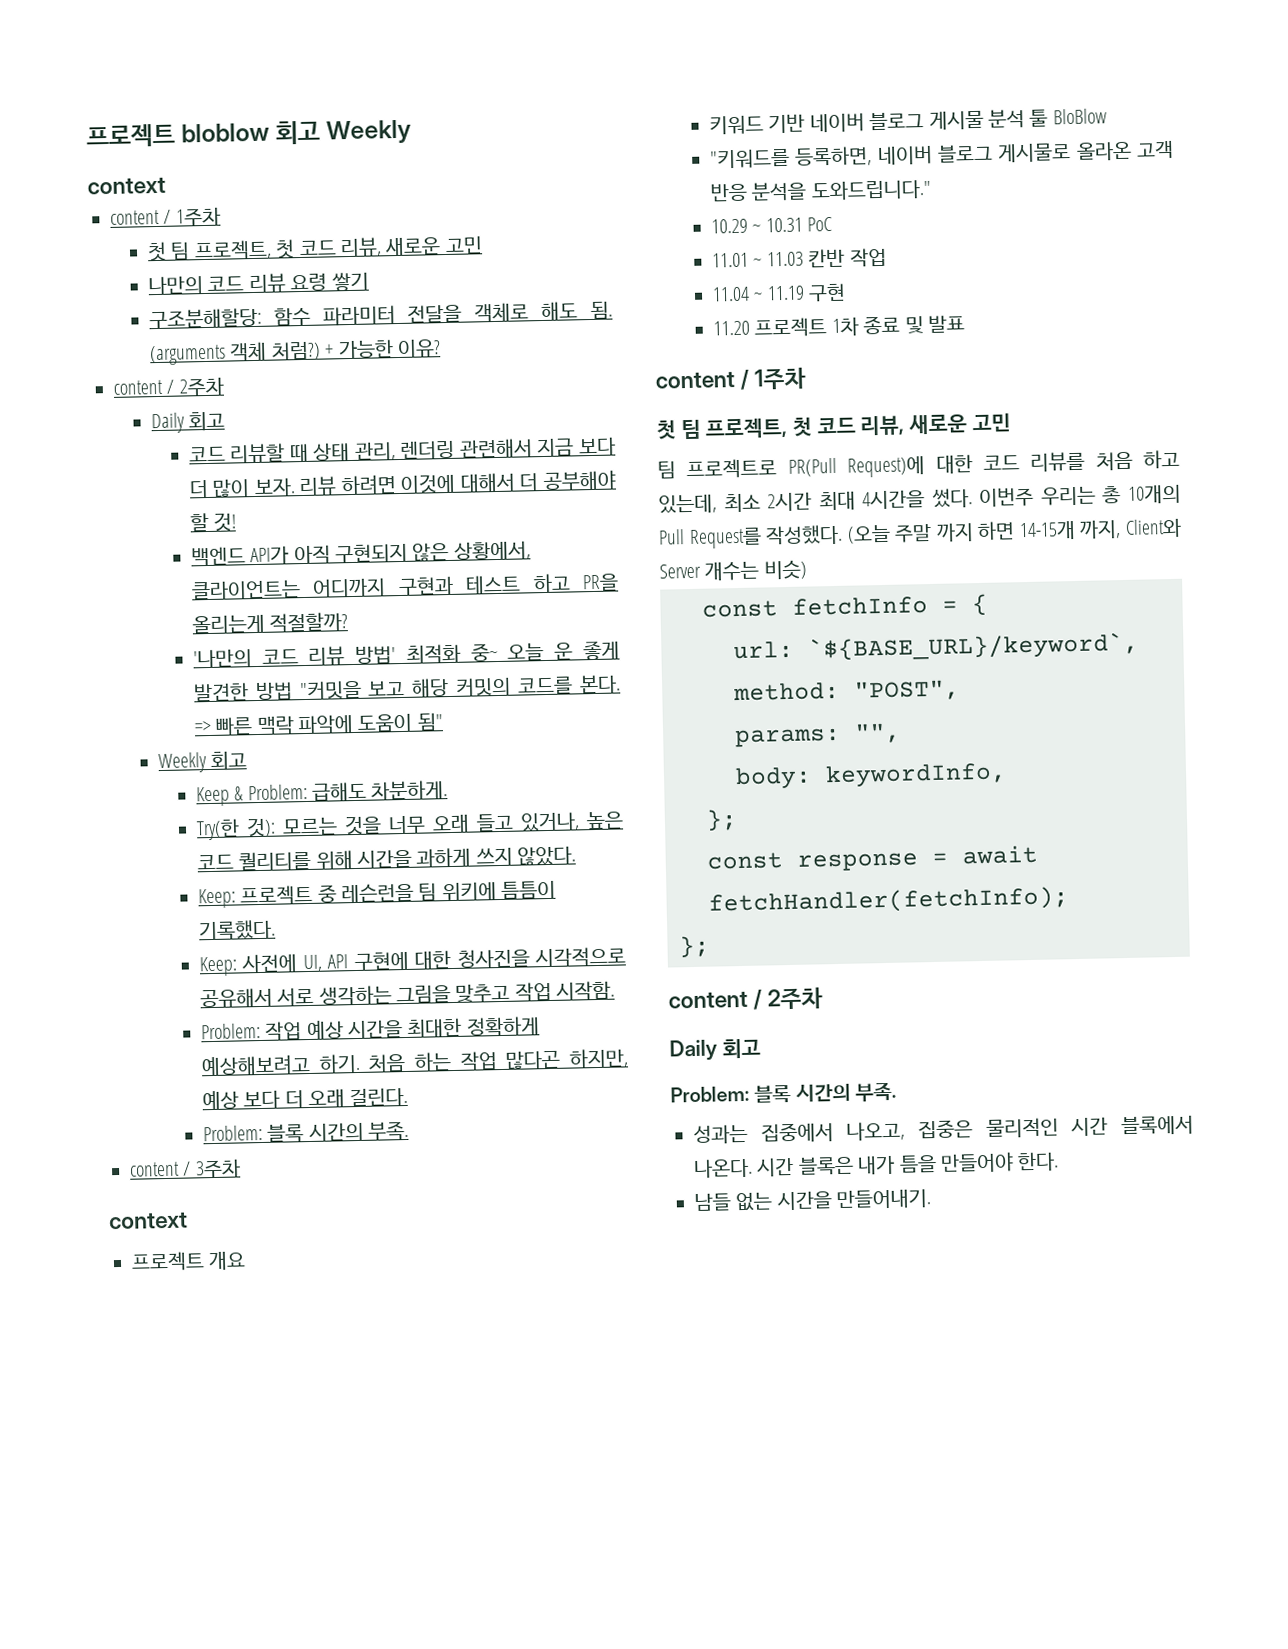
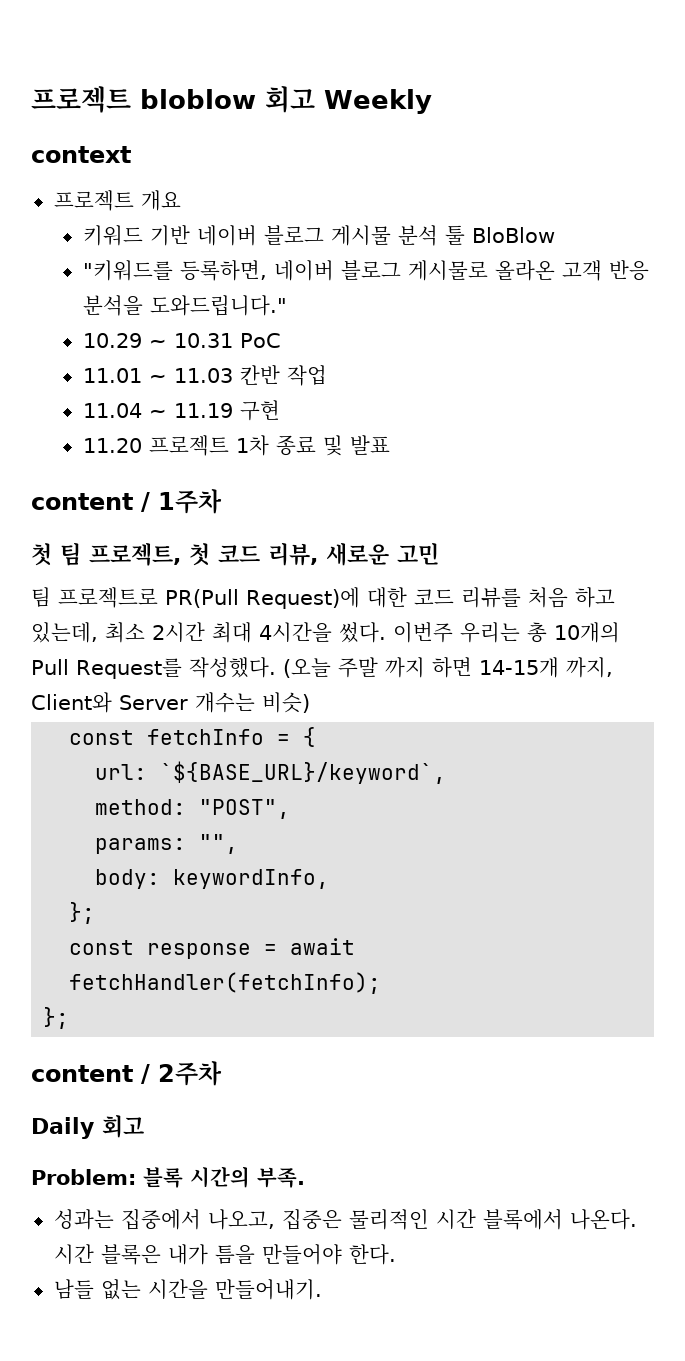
[110,206,221,227] [146,236,483,262] [147,271,369,296] [148,301,613,330] [148,339,441,366] [113,376,225,397] [150,411,226,434] [188,437,616,464] [188,470,617,499] [189,512,237,532] [190,541,531,567] [190,573,620,601] [191,612,349,635] [192,640,620,669] [192,674,622,702] [193,713,443,736] [157,751,248,774] [195,780,449,807] [195,811,624,841] [196,846,577,872] [197,880,557,909] [197,919,276,941] [198,946,626,977] [199,980,616,1009] [200,1016,540,1041] [200,1048,629,1077] [201,1087,409,1111] [202,1120,410,1143] [129,1158,241,1179] [108,1211,188,1230] // content / 1주차 // 첫 팀 프로젝트, 첫 코드 리뷰, 새로운 고민 // 나만의 코드 리뷰 요령 쌓기 // 구조분해할당: 함수 파라미터 전달을 객체로 해도 됨. (arguments 객체 처럼?) + 가능한 이유? // content / 2주차 // Daily 회고 // 코드 리뷰할 때 상태 관리, 렌더링 관련해서 지금 보다 더 많이 보자. 리뷰 하려면 이것에 대해서 더 공부해야 할 것! // 백엔드 API가 아직 구현되지 않은 상황에서, 클라이언트는 어디까지 구현과 테스트 하고 PR을 올리는게 적절할까? // '나만의 코드 리뷰 방법' 최적화 중~ 오늘 운 좋게 발견한 방법 "커밋을 보고 해당 커밋의 코드를 본다. => 빠른 맥락 파악에 도움이 됨" // Weekly 회고 // Keep & Problem: 급해도 차분하게. // Try(한 것): 모르는 것을 너무 오래 들고 있거나, 높은 코드 퀄리티를 위해 시간을 과하게 쓰지 않았다. // Keep: 프로젝트 중 레슨런을 팀 위키에 틈틈이 기록했다. // Keep: 사전에 UI, API 구현에 대한 청사진을 시각적으로 공유해서 서로 생각하는 그림을 맞추고 작업 시작함. // Problem: 작업 예상 시간을 최대한 정확하게 예상해보려고 하기. 처음 하는 작업 많다곤 하지만, 예상 보다 더 오래 걸린다. // Problem: 블록 시간의 부족. // content / 3주차 // context -> (131, 154) none

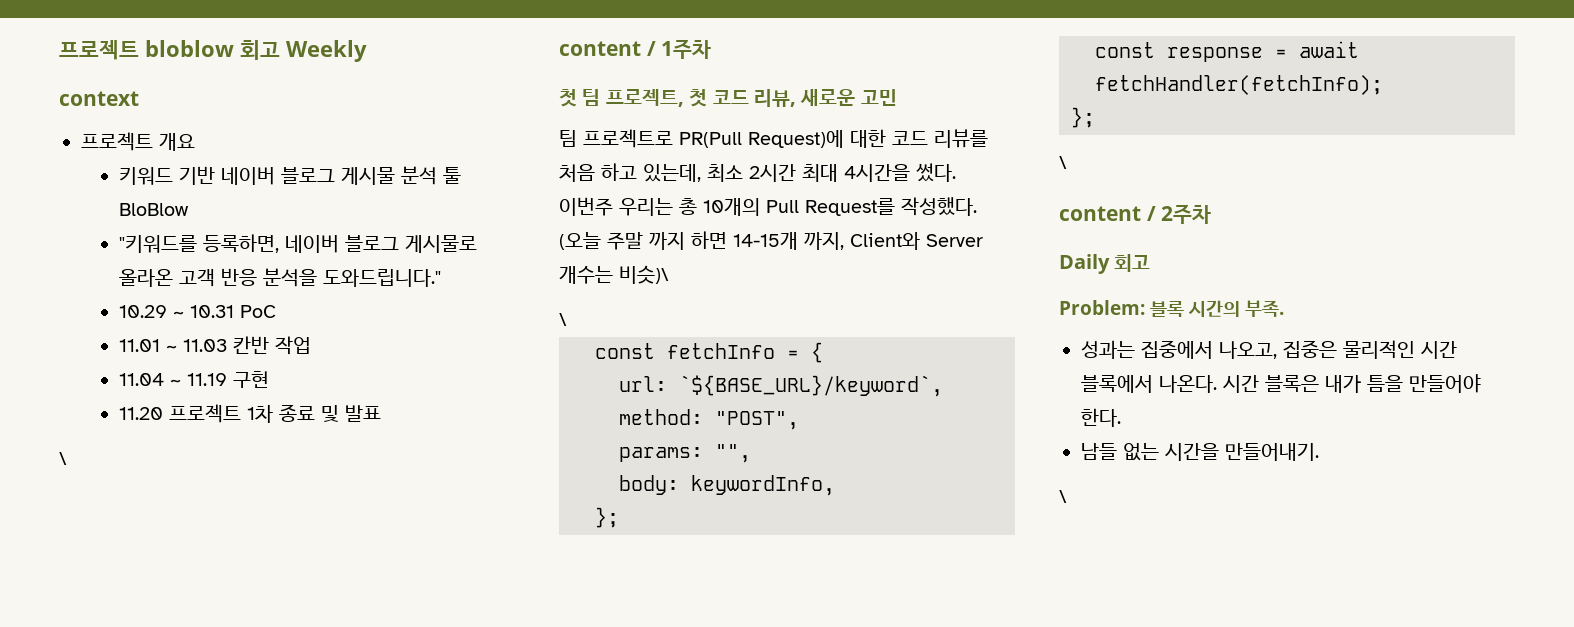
(390, 445) none -> [59,452,67,465] // \
[262,692,310,713] 비슷) -> [619,265,669,284] [559,313,567,326] 비슷)\ // \
(70, 1018) none -> [1059,156,1067,169] // \
(322, 1289) none -> [1059,490,1067,503] // \

